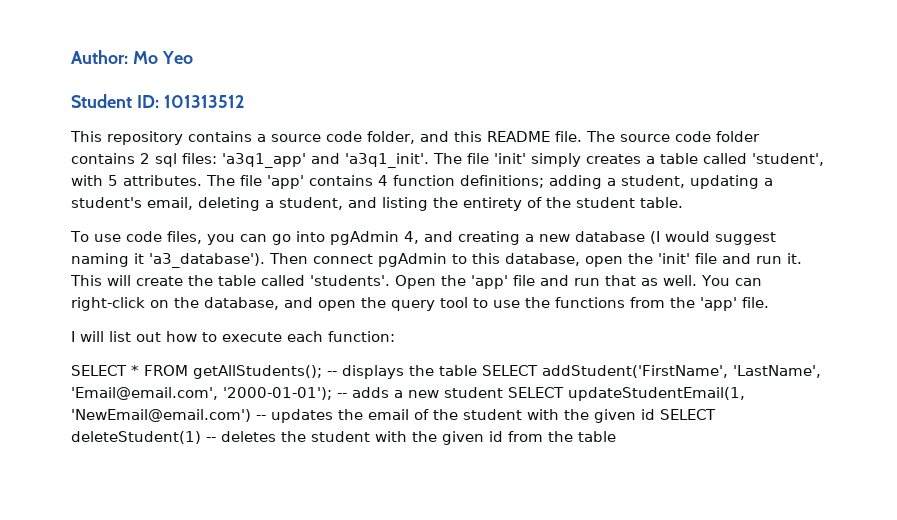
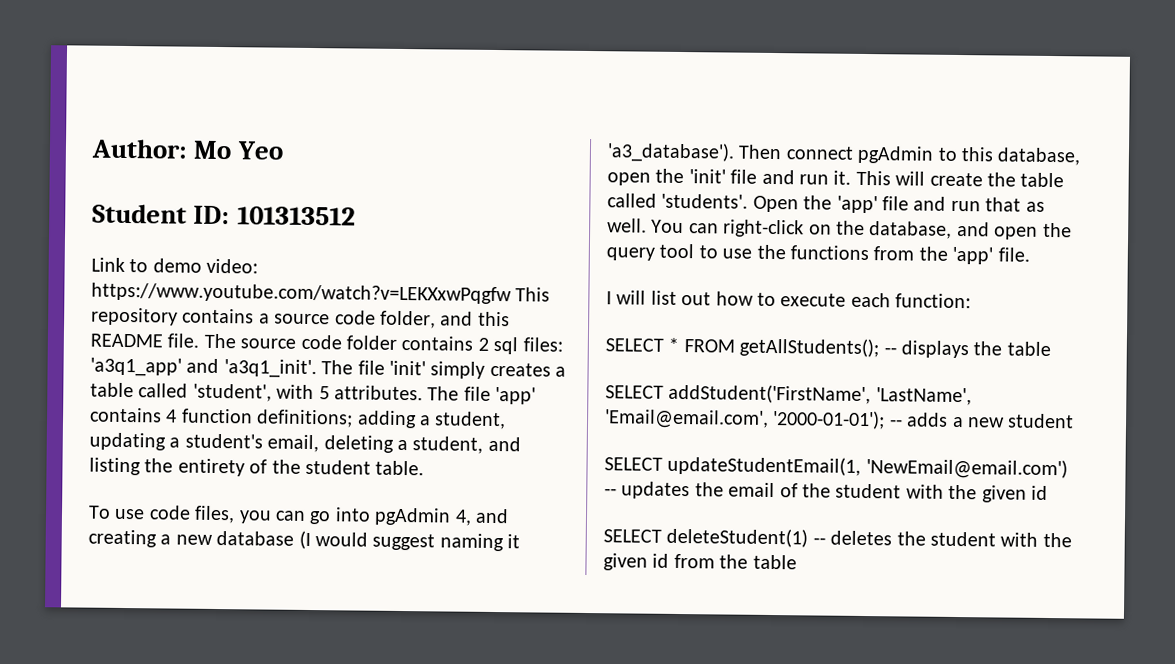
(245, 101) none -> [91,257,259,274] [91,282,512,305] Link to demo video: https://www.youtube.com/watch?v=LEKXxwPqgfw
(477, 370) none -> (1051, 349) //
(503, 392) none -> (1075, 421) //
(655, 414) none -> (1048, 492) //

